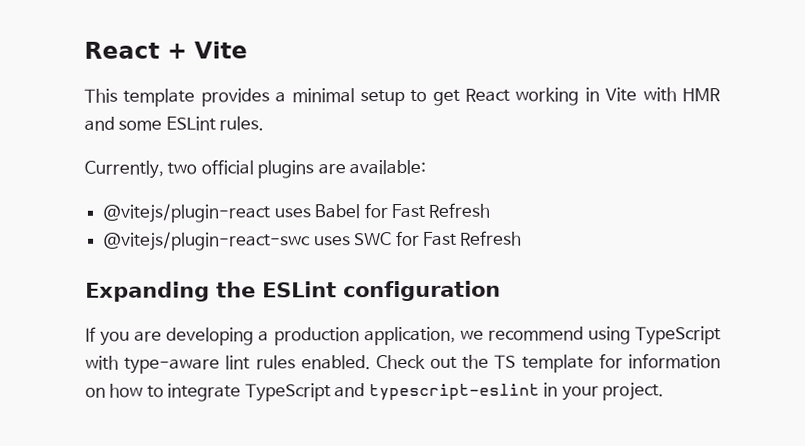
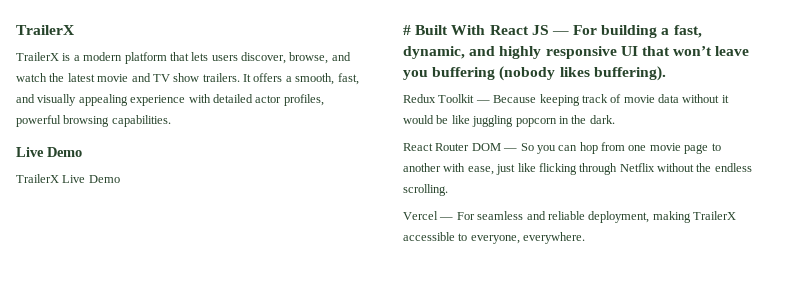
[84,41,248,59] [84,87,722,107] [84,116,265,131] [84,159,427,179] [102,202,491,223] [103,230,523,251] [85,280,501,302] [85,326,722,346] [85,353,721,374] [85,382,665,402] React + Vite // This template provides a minimal setup to get React working in Vite with HMR and some ESLint rules. // Currently, two official plugins are available: // @vitejs/plugin-react uses Babel for Fast Refresh // @vitejs/plugin-react-swc uses SWC for Fast Refresh // Expanding the ESLint configuration // If you are developing a production application, we recommend using TypeScript with type-aware lint rules enabled. Check out the TS template for information on how to integrate TypeScript and typescript-eslint in your project. -> [16,25,75,35] [16,52,351,64] [16,73,359,85] [16,94,324,106] [16,115,171,127] [16,147,82,157] [16,174,120,183] [403,25,702,38] [403,46,750,59] [403,66,666,81] [403,94,729,106] [403,115,615,127] [403,142,721,154] [403,163,752,175] [403,184,448,196] [403,211,736,223] [403,232,586,244] TrailerX // TrailerX is a modern platform that lets users discover, browse, and watch the latest movie and TV show trailers. It offers a smooth, fast, and visually appealing experience with detailed actor profiles, powerful browsing capabilities. // Live Demo // TrailerX Live Demo // # Built With React JS — For building a fast, dynamic, and highly responsive UI that won’t leave you buffering (nobody likes buffering). // Redux Toolkit — Because keeping track of movie data without it would be like juggling popcorn in the dark. // React Router DOM — So you can hop from one movie page to another with ease, just like flicking through Netflix without the endless scrolling. // Vercel — For seamless and reliable deployment, making TrailerX accessible to everyone, everywhere.

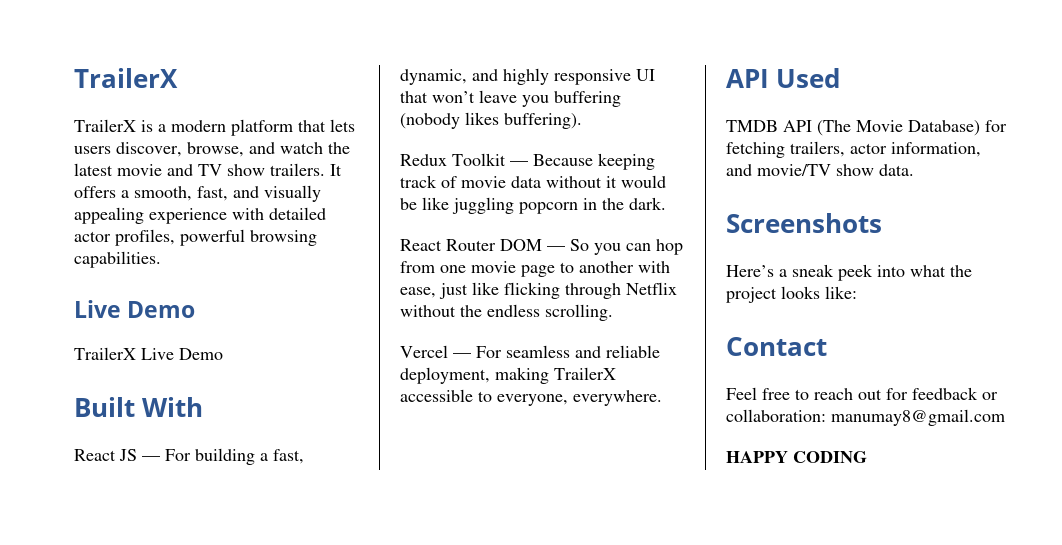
[403,25,411,35] # -> (223, 354) none
(486, 30) none -> (204, 407) //
(586, 238) none -> [726,68,841,88] [726,120,1007,136] [726,141,981,158] [726,164,914,176] [726,213,882,233] [726,264,972,281] [726,286,857,303] [726,337,827,356] [726,387,998,400] [726,409,1005,426] [726,451,867,463] // API Used // TMDB API (The Movie Database) for fetching trailers, actor information, and movie/TV show data. // Screenshots // Here’s a sneak peek into what the project looks like: // Contact // Feel free to reach out for feedback or collaboration: manumay8@gmail.com // HAPPY CODING

